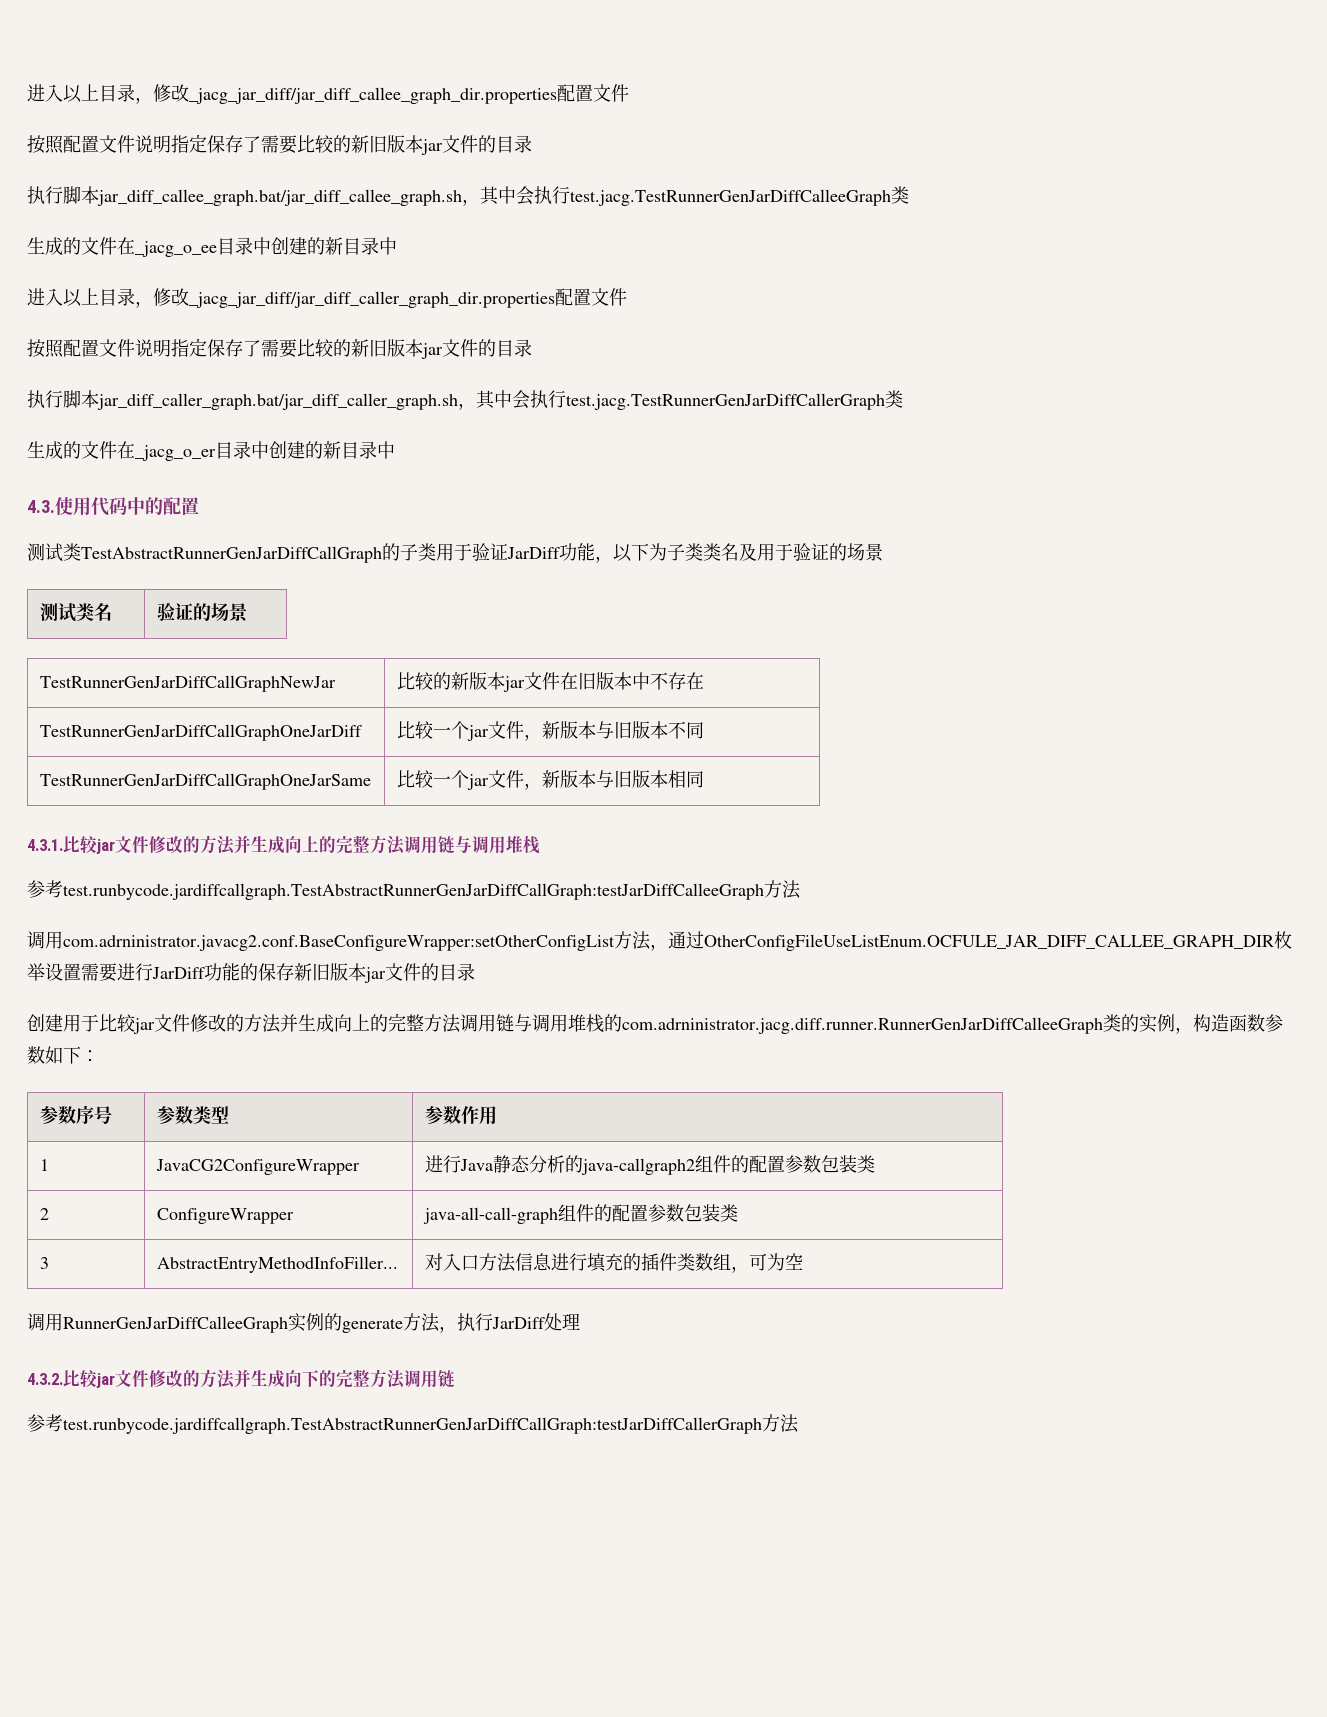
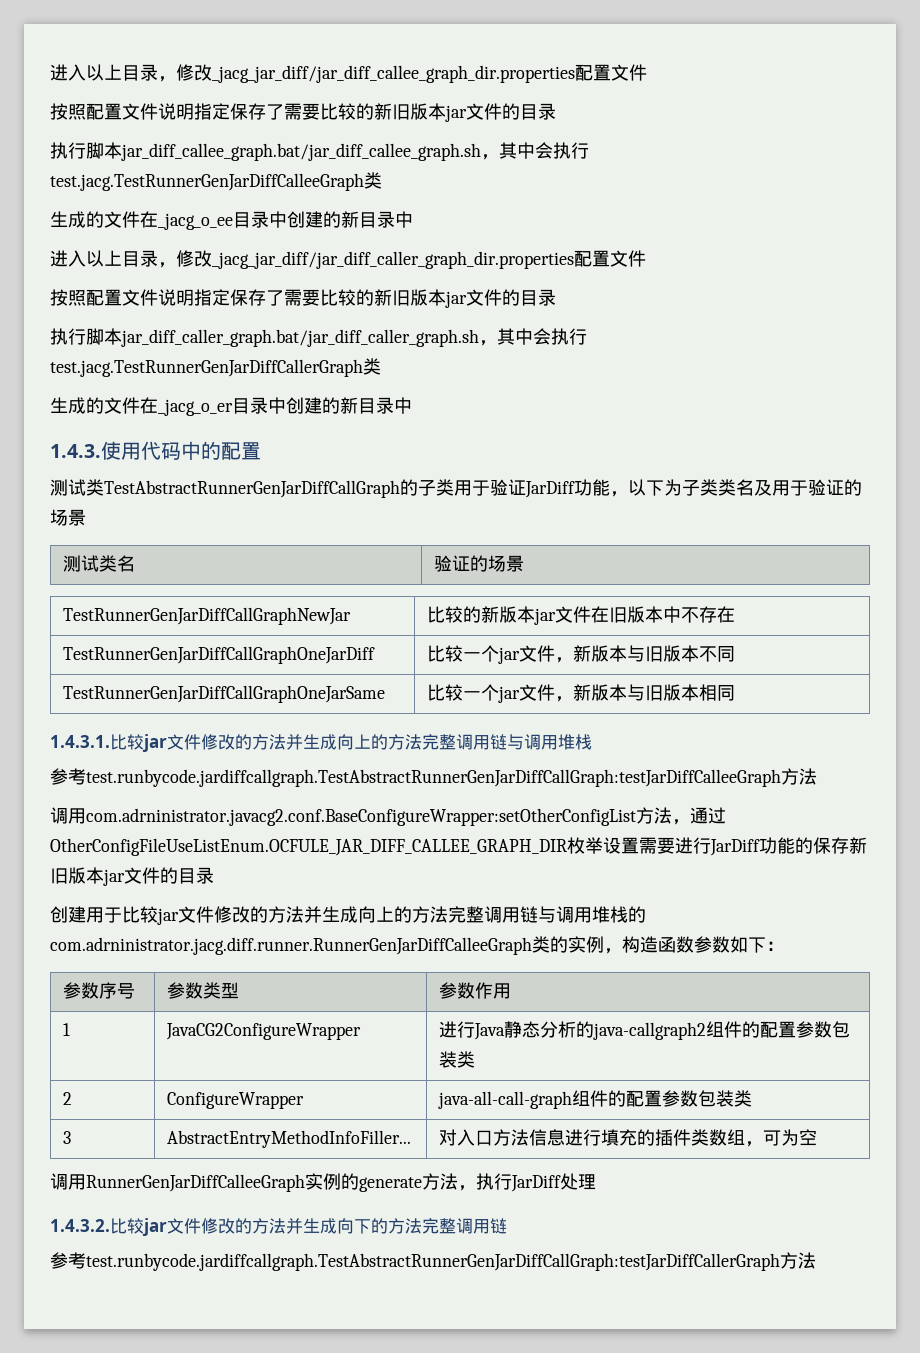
[27,500,55,513] 4.3. -> [50,444,101,458] 1.4.3.
[27,835,405,855] 4.3.1.比较jar文件修改的方法并生成向上的完整方法 -> [50,734,456,752] 1.4.3.1.比较jar文件修改的方法并生成向上的方法完整
[388,1013,461,1033] 完整方法 -> [412,906,484,923] 方法完整
[27,1373,63,1385] 4.3.2. -> [50,1219,110,1232] 1.4.3.2.
[336,1369,405,1389] 完整方法 -> [388,1218,456,1234] 方法完整

